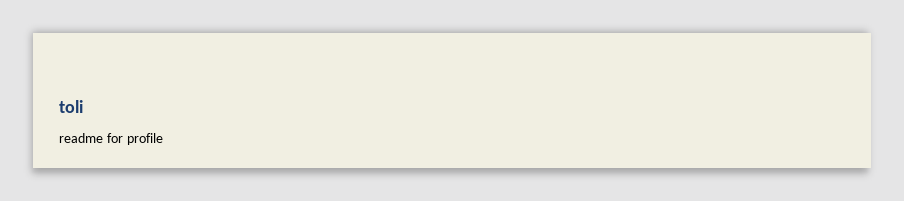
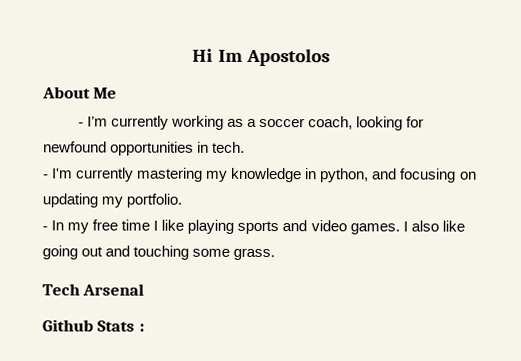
[59,100,83,113] [59,133,163,145] toli // readme for profile -> [192,48,330,67] [42,86,118,99] [77,115,425,131] [43,141,246,156] [43,167,477,183] [42,193,183,208] [42,219,465,235] [42,245,276,261] [42,283,145,296] [42,319,145,332] Hi Im Apostolos // About Me // - I’m currently working as a soccer coach, looking for newfound opportunities in tech. // - I'm currently mastering my knowledge in python, and focusing on updating my portfolio. // - In my free time I like playing sports and video games. I also like going out and touching some grass. // Tech Arsenal // Github Stats :

